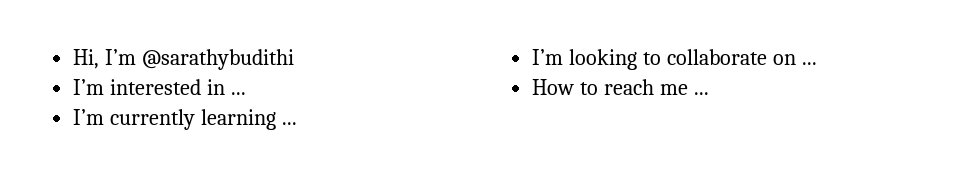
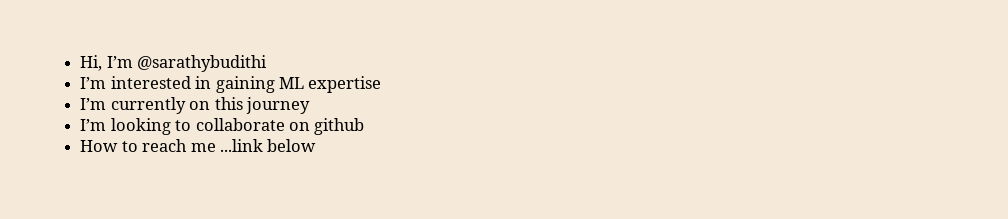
[231,92,247,95] ... -> [215,76,382,93] gaining ML expertise
[201,109,298,130] learning ... -> [189,97,310,114] on this journey
[801,62,817,65] ... -> [314,118,365,135] github
[693,92,709,95] ... -> [219,139,317,152] ...link below

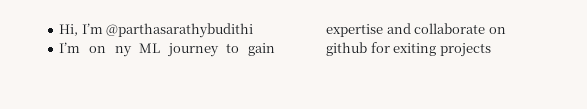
[137,55,268,72] [80,76,382,93] [80,97,310,114] [80,118,365,135] [80,139,317,152] @sarathybudithi // I’m interested in gaining ML expertise // I’m currently on this journey // I’m looking to collaborate on github // How to reach me ...link below -> [106,23,254,38] [59,42,275,57] [326,23,506,37] [326,42,491,57] @parthasarathybudithi // I’m on ny ML journey to gain expertise and collaborate on github for exiting projects

